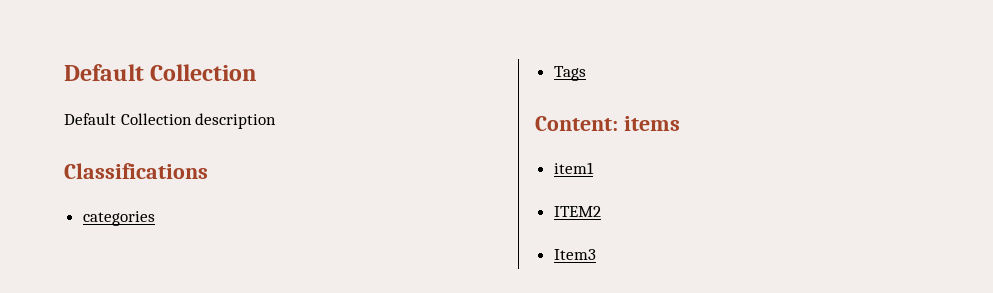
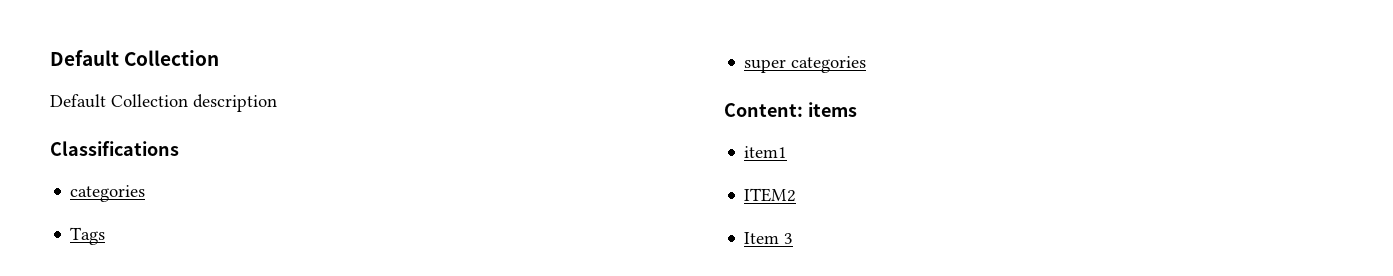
(586, 73) none -> [744,56,867,73] // super categories
[553,249,596,260] Item3 -> [744,232,794,244] Item 3

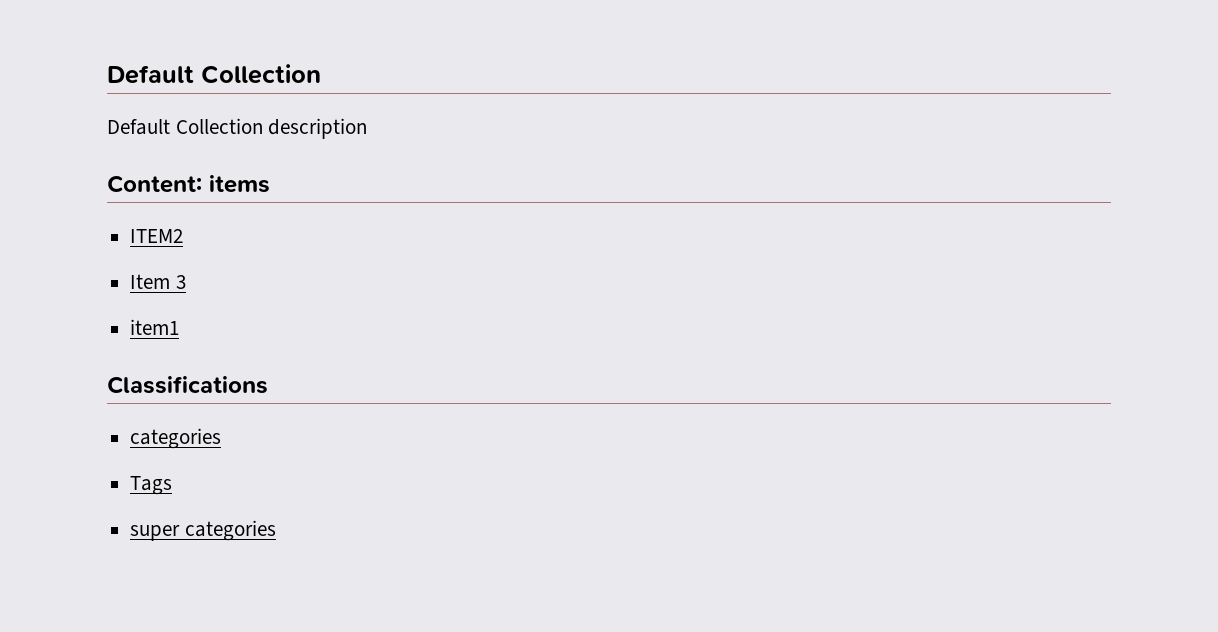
(277, 103) none -> [107,175,270,193] [130,229,184,243] [130,274,186,289] [130,319,180,335] // Content: items // ITEM2 // Item 3 // item1
[724,102,857,117] [744,146,788,158] [744,188,797,202] [744,232,794,244] // Content: items // item1 // ITEM2 // Item 3 -> (276, 530) none

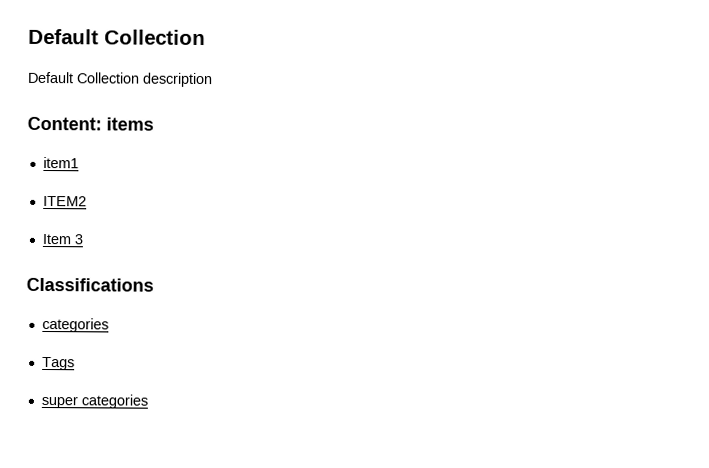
(270, 184) none -> [42,156,79,169] // item1
[130,319,180,335] // item1 -> (83, 239) none

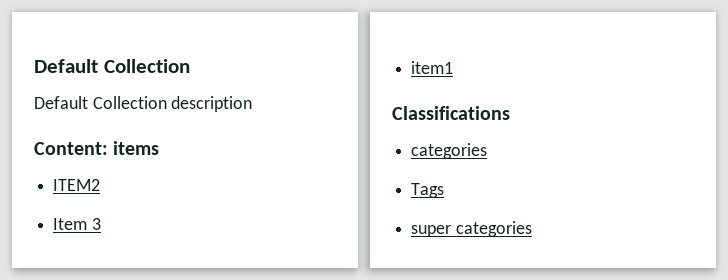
[42,156,79,169] // item1 -> (160, 148) none
(83, 239) none -> [411,61,454,74] // item1

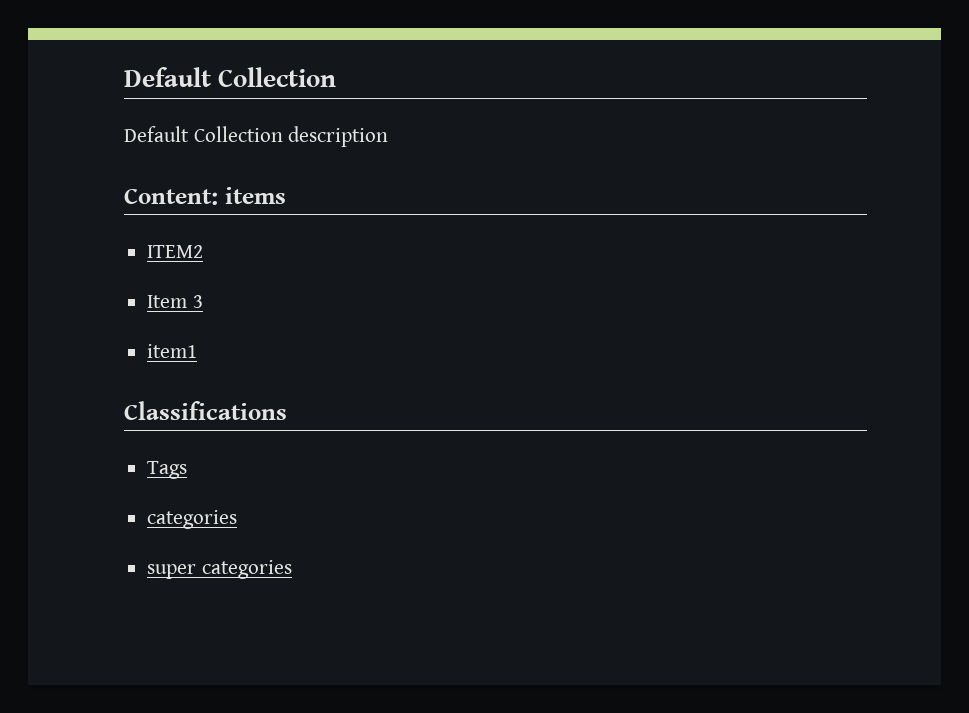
[411,143,488,159] [411,183,445,198] // categories // Tags -> [147,461,188,479] [147,510,238,529] // Tags // categories

